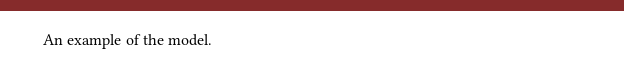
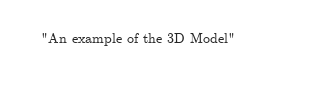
[43,34,63,45] An -> [41,33,67,44] "An
[168,34,213,46] model. -> [167,32,235,43] 3D Model"

